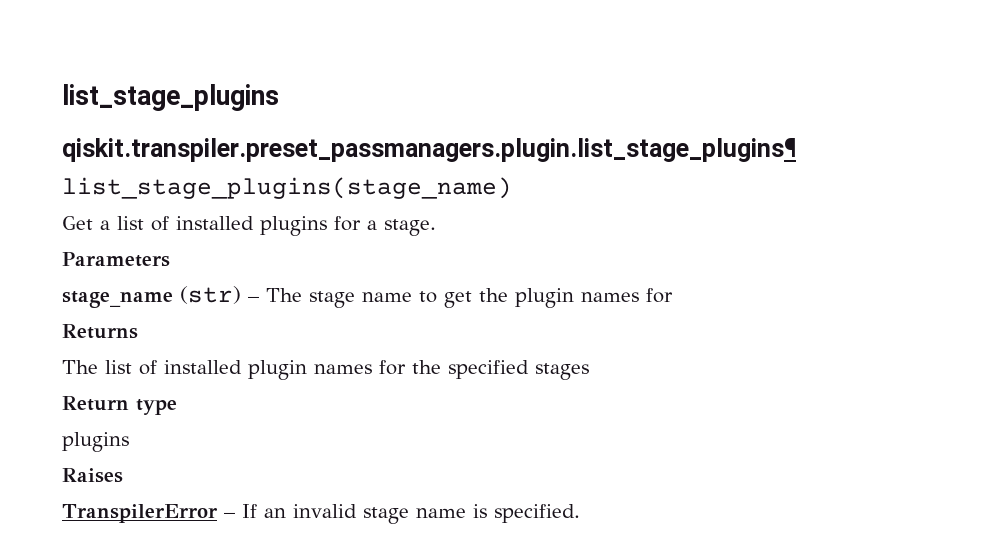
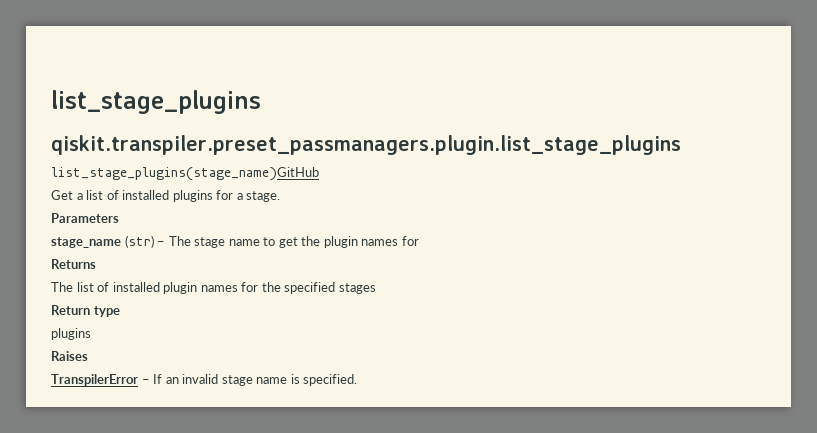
[62,138,796,162] [62,177,512,199] qiskit.transpiler.preset_passmanagers.plugin.list_stage_plugins¶ // list_stage_plugins(stage_name) -> [51,135,681,155] [51,167,319,181] qiskit.transpiler.preset_passmanagers.plugin.list_stage_plugins // list_stage_plugins(stage_name)GitHub

